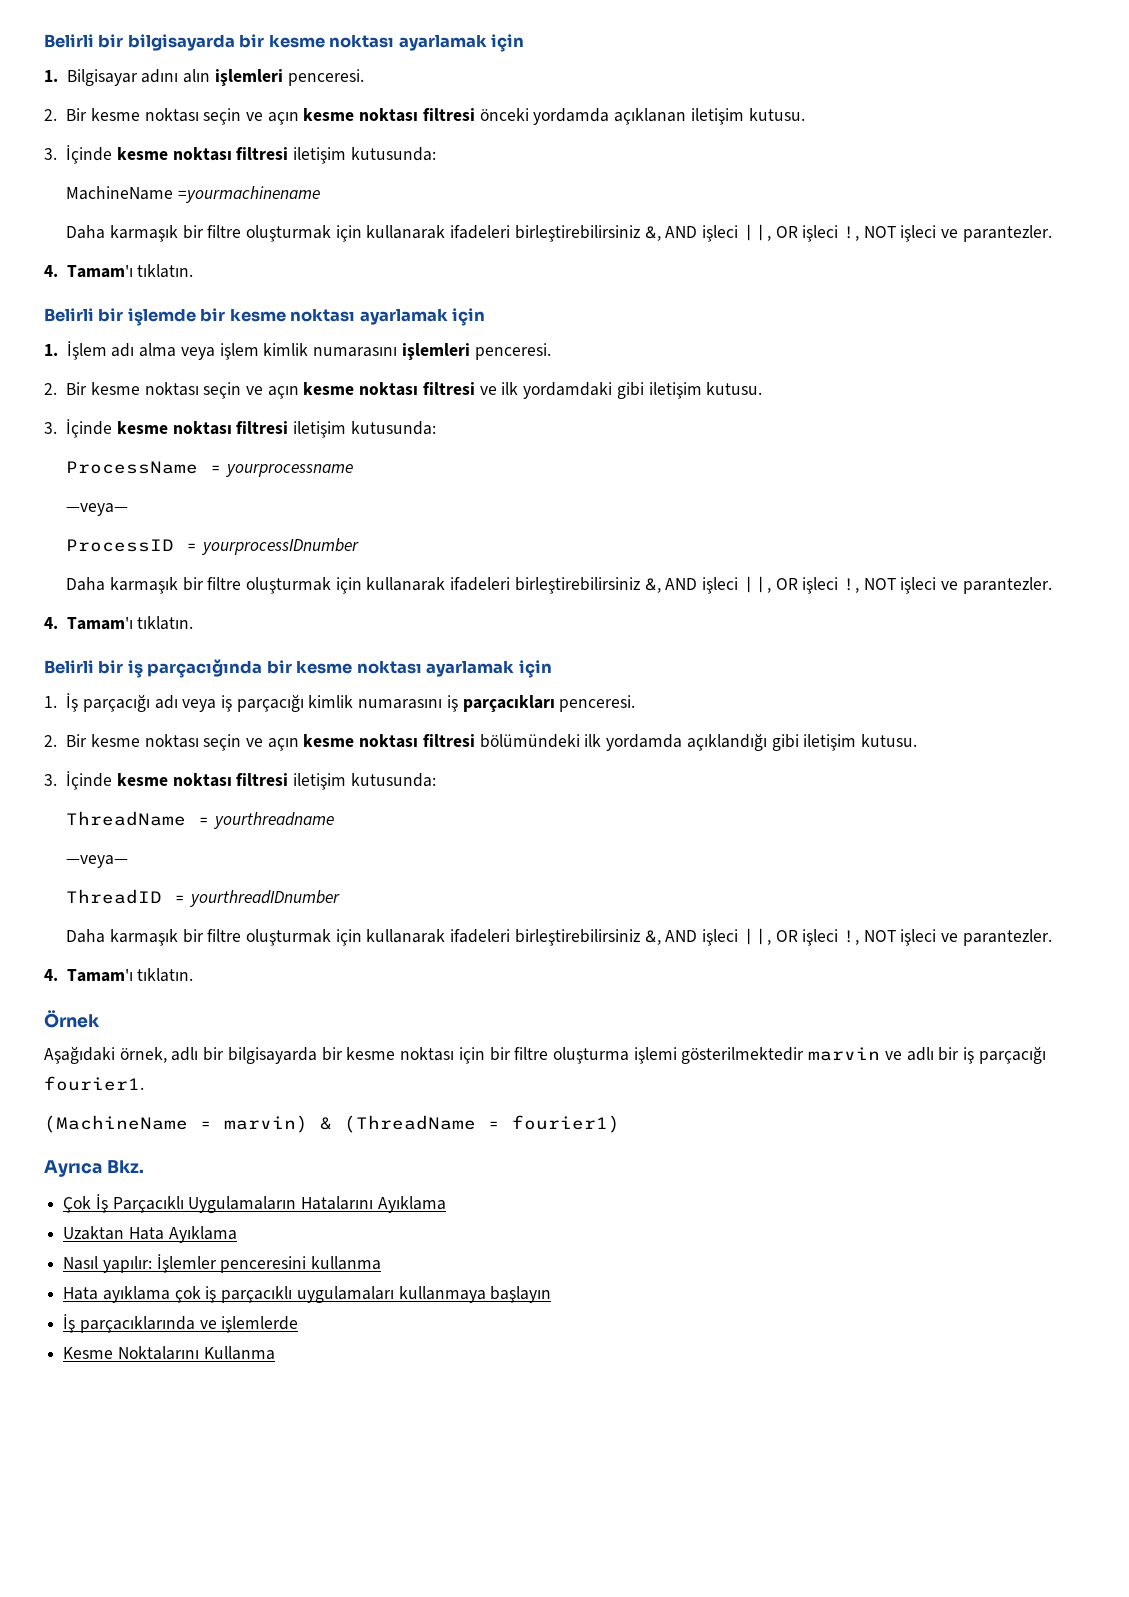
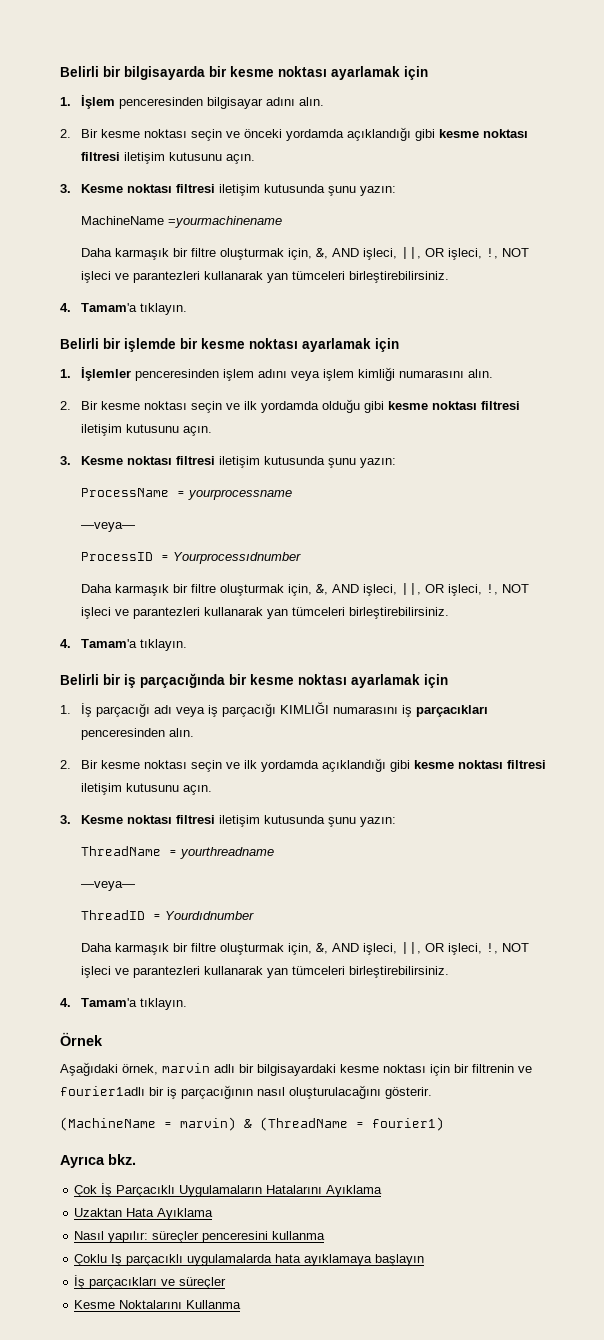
[66,69,364,87] [44,108,805,125] [44,145,436,164] Bilgisayar adını alın işlemleri penceresi. // 2. Bir kesme noktası seçin ve açın kesme noktası filtresi önceki yordamda açıklanan iletişim kutusu. // 3. İçinde kesme noktası filtresi iletişim kutusunda: -> [81,94,325,109] [60,127,529,141] [81,152,256,164] [60,184,397,196] İşlem penceresinden bilgisayar adını alın. // 2. Bir kesme noktası seçin ve önceki yordamda açıklandığı gibi kesme noktası filtresi iletişim kutusunu açın. // 3. Kesme noktası filtresi iletişim kutusunda şunu yazın:
[335,224,1052,242] [44,264,194,278] için kullanarak ifadeleri birleştirebilirsiniz &, AND işleci ||, OR işleci !, NOT işleci ve parantezler. // 4. Tamam'ı tıklatın. -> [288,247,530,260] [81,271,450,283] [60,303,188,315] için, &, AND işleci, ||, OR işleci, !, NOT işleci ve parantezleri kullanarak yan tümceleri birleştirebilirsiniz. // 4. Tamam'a tıklayın.
[66,341,551,361] [44,382,763,399] [44,419,436,438] İşlem adı alma veya işlem kimlik numarasını işlemleri penceresi. // 2. Bir kesme noktası seçin ve açın kesme noktası filtresi ve ilk yordamdaki gibi iletişim kutusu. // 3. İçinde kesme noktası filtresi iletişim kutusunda: -> [81,366,494,381] [60,399,521,413] [81,424,213,436] [60,456,397,468] İşlemler penceresinden işlem adını veya işlem kimliği numarasını alın. // 2. Bir kesme noktası seçin ve ilk yordamda olduğu gibi kesme noktası filtresi iletişim kutusunu açın. // 3. Kesme noktası filtresi iletişim kutusunda şunu yazın:
[200,538,359,555] [66,576,1052,594] [44,616,194,630] yourprocessIDnumber // Daha karmaşık bir filtre oluşturmak için kullanarak ifadeleri birleştirebilirsiniz &, AND işleci ||, OR işleci !, NOT işleci ve parantezler. // 4. Tamam'ı tıklatın. -> [173,552,302,564] [81,583,530,596] [81,607,450,619] [60,639,188,651] Yourprocessıdnumber // Daha karmaşık bir filtre oluşturmak için, &, AND işleci, ||, OR işleci, !, NOT işleci ve parantezleri kullanarak yan tümceleri birleştirebilirsiniz. // 4. Tamam'a tıklayın.
[308,695,354,708] kimlik -> [280,702,330,714] KIMLIĞI
[559,695,636,712] [44,733,918,751] [44,771,436,790] penceresi. // 2. Bir kesme noktası seçin ve açın kesme noktası filtresi bölümündeki ilk yordamda açıklandığı gibi iletişim kutusu. // 3. İçinde kesme noktası filtresi iletişim kutusunda: -> [81,728,195,740] [60,758,547,772] [81,783,213,795] [60,815,397,827] penceresinden alın. // 2. Bir kesme noktası seçin ve ilk yordamda açıklandığı gibi kesme noktası filtresi iletişim kutusunu açın. // 3. Kesme noktası filtresi iletişim kutusunda şunu yazın:
[188,890,340,907] [66,928,1052,946] [44,968,194,982] yourthreadIDnumber // Daha karmaşık bir filtre oluşturmak için kullanarak ifadeleri birleştirebilirsiniz &, AND işleci ||, OR işleci !, NOT işleci ve parantezler. // 4. Tamam'ı tıklatın. -> [165,911,255,920] [81,942,530,955] [81,966,450,978] [60,998,188,1010] Yourdıdnumber // Daha karmaşık bir filtre oluşturmak için, &, AND işleci, ||, OR işleci, !, NOT işleci ve parantezleri kullanarak yan tümceleri birleştirebilirsiniz. // 4. Tamam'a tıklayın.
[171,1047,343,1064] adlı bir bilgisayarda bir -> [162,1063,336,1076] marvin adlı bir bilgisayardaki
[514,1046,1046,1064] [44,1076,144,1091] filtre oluşturma işlemi gösterilmektedir marvin ve adlı bir iş parçacığı fourier1. -> [472,1064,532,1073] [60,1085,432,1099] filtrenin ve fourier1adlı bir iş parçacığının nasıl oluşturulacağını gösterir.
[106,1160,144,1174] Bkz. -> [108,1154,136,1165] bkz.
[156,1254,217,1273] İşlemler -> [152,1231,200,1243] süreçler
[63,1286,486,1303] Hata ayıklama çok iş parçacıklı uygulamaları kullanmaya -> [74,1254,373,1266] Çoklu Iş parçacıklı uygulamalarda hata ayıklamaya
[79,1316,299,1333] parçacıklarında ve işlemlerde -> [89,1277,227,1289] parçacıkları ve süreçler

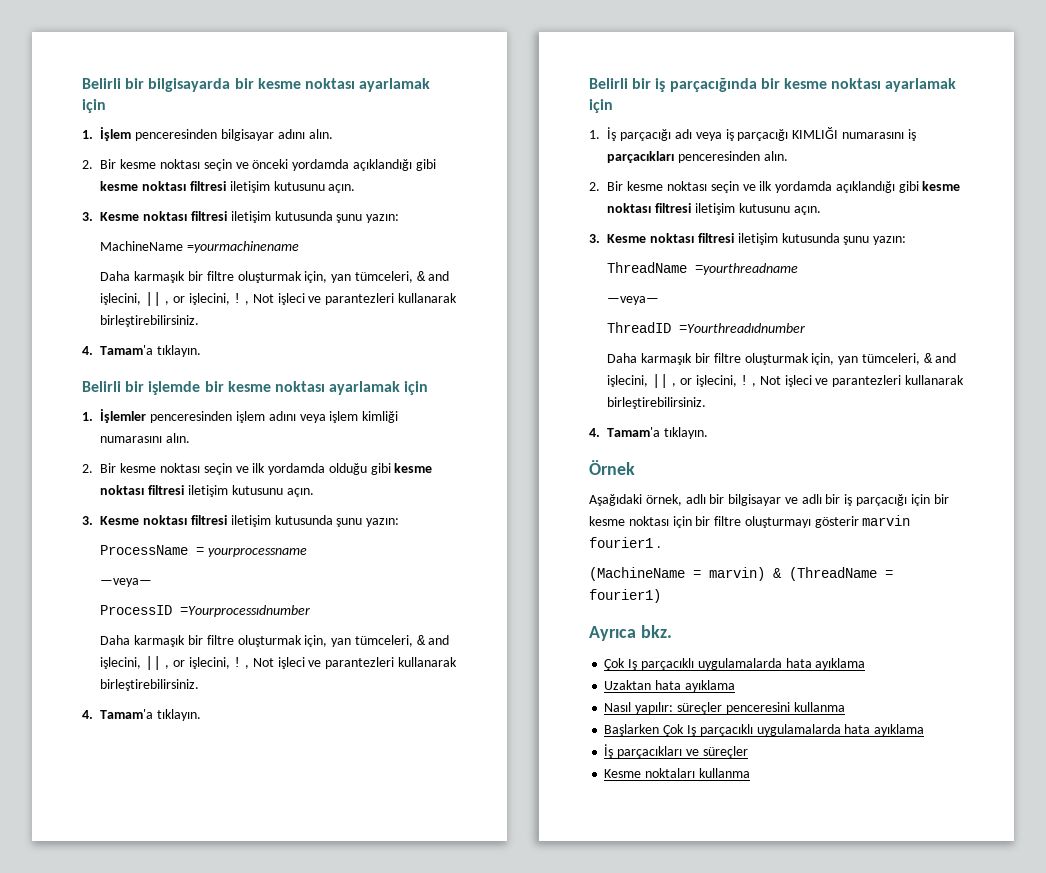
[316,247,530,260] [81,271,346,283] &, AND işleci, ||, OR işleci, !, NOT işleci ve parantezleri kullanarak yan tümceleri -> [331,271,450,283] [100,292,457,306] yan tümceleri, & and işlecini, || , or işlecini, ! , Not işleci ve parantezleri kullanarak
[161,552,302,564] [81,583,530,596] [81,607,346,619] = Yourprocessıdnumber // Daha karmaşık bir filtre oluşturmak için, &, AND işleci, ||, OR işleci, !, NOT işleci ve parantezleri kullanarak yan tümceleri -> [180,605,311,617] [100,635,450,647] [100,656,457,670] =Yourprocessıdnumber // Daha karmaşık bir filtre oluşturmak için, yan tümceleri, & and işlecini, || , or işlecini, ! , Not işleci ve parantezleri kullanarak
[169,847,275,859] = yourthreadname -> [695,263,799,275] =yourthreadname
[153,911,255,920] [81,942,530,955] [81,966,346,978] = Yourdıdnumber // Daha karmaşık bir filtre oluşturmak için, &, AND işleci, ||, OR işleci, !, NOT işleci ve parantezleri kullanarak yan tümceleri -> [679,323,806,333] [607,353,957,365] [607,374,964,388] =Yourthreadıdnumber // Daha karmaşık bir filtre oluşturmak için, yan tümceleri, & and işlecini, || , or işlecini, ! , Not işleci ve parantezleri kullanarak
[162,1063,532,1076] [60,1085,432,1099] marvin adlı bir bilgisayardaki kesme noktası için bir filtrenin ve fourier1adlı bir iş parçacığının nasıl oluşturulacağını gösterir. -> [685,494,949,506] [589,515,911,528] [589,537,661,548] adlı bir bilgisayar ve adlı bir iş parçacığı için bir kesme noktası için bir filtre oluşturmayı gösterir marvin fourier1 .
[101,1183,383,1197] İş Parçacıklı Uygulamaların Hatalarını Ayıklama -> [628,658,866,670] Iş parçacıklı uygulamalarda hata ayıklama
[126,1208,214,1220] Hata Ayıklama -> [655,680,735,692] hata ayıklama
[74,1254,425,1266] Çoklu Iş parçacıklı uygulamalarda hata ayıklamaya başlayın -> [604,724,925,736] Başlarken Çok Iş parçacıklı uygulamalarda hata ayıklama
[119,1300,242,1309] Noktalarını Kullanma -> [645,768,750,778] noktaları kullanma

